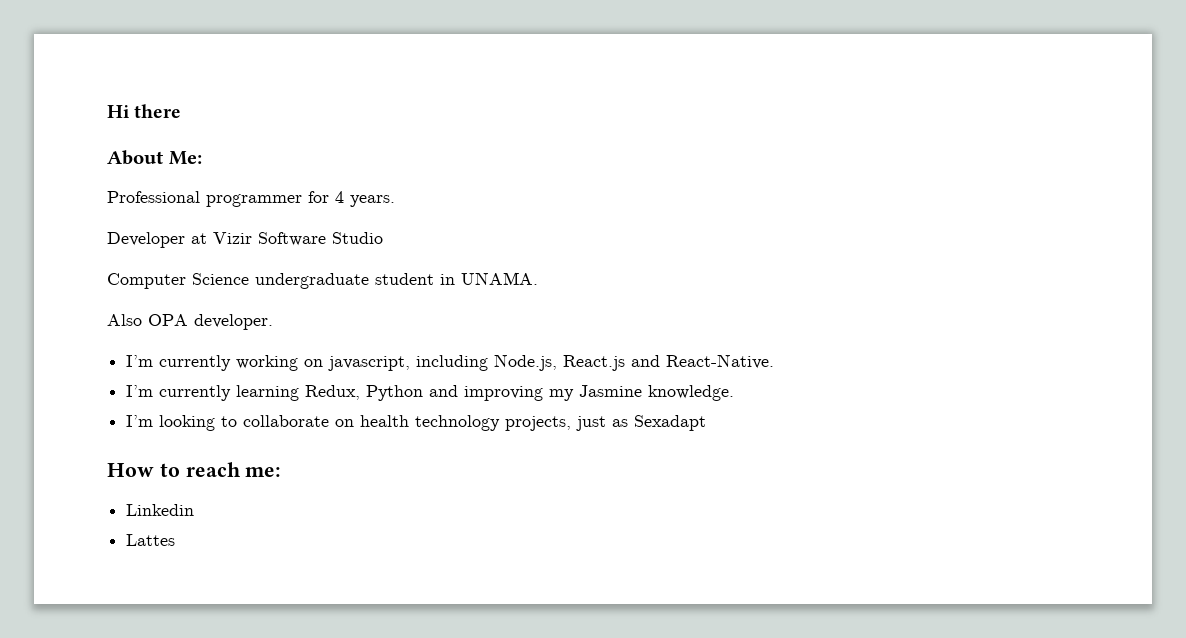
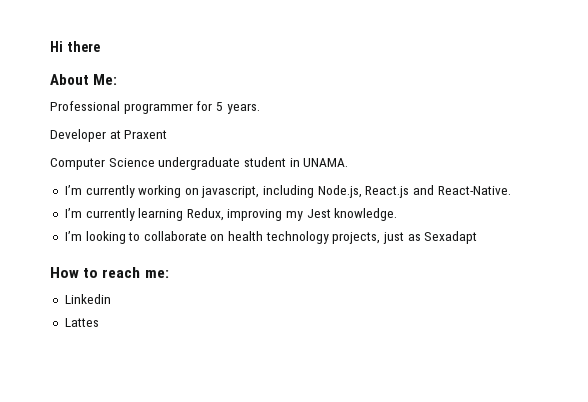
[335,191,344,203] 4 -> [215,102,223,111] 5
[213,232,383,246] Vizir Software Studio -> [124,130,168,139] Praxent
[107,314,273,330] // Also OPA developer. -> (349, 162) none
[366,385,459,401] Python and -> (224, 214) none
[579,385,643,397] Jasmine -> [306,209,331,218] Jest

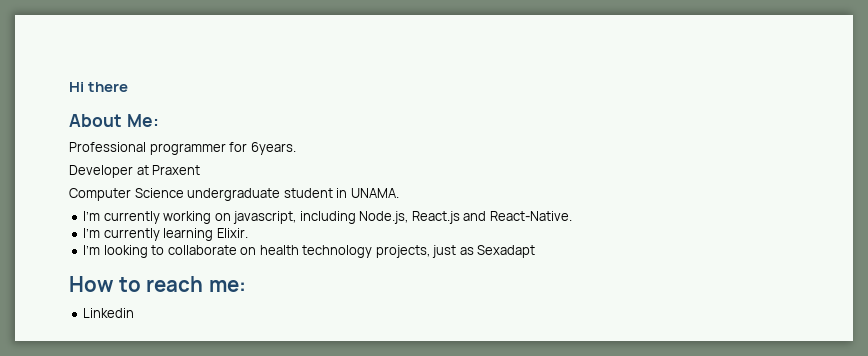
[215,102,260,114] 5 years. -> [250,142,296,155] 6years.
[186,208,398,221] Redux, improving my Jest knowledge. -> [216,228,248,238] Elixir.
[64,318,99,327] // Lattes -> (135, 313) none

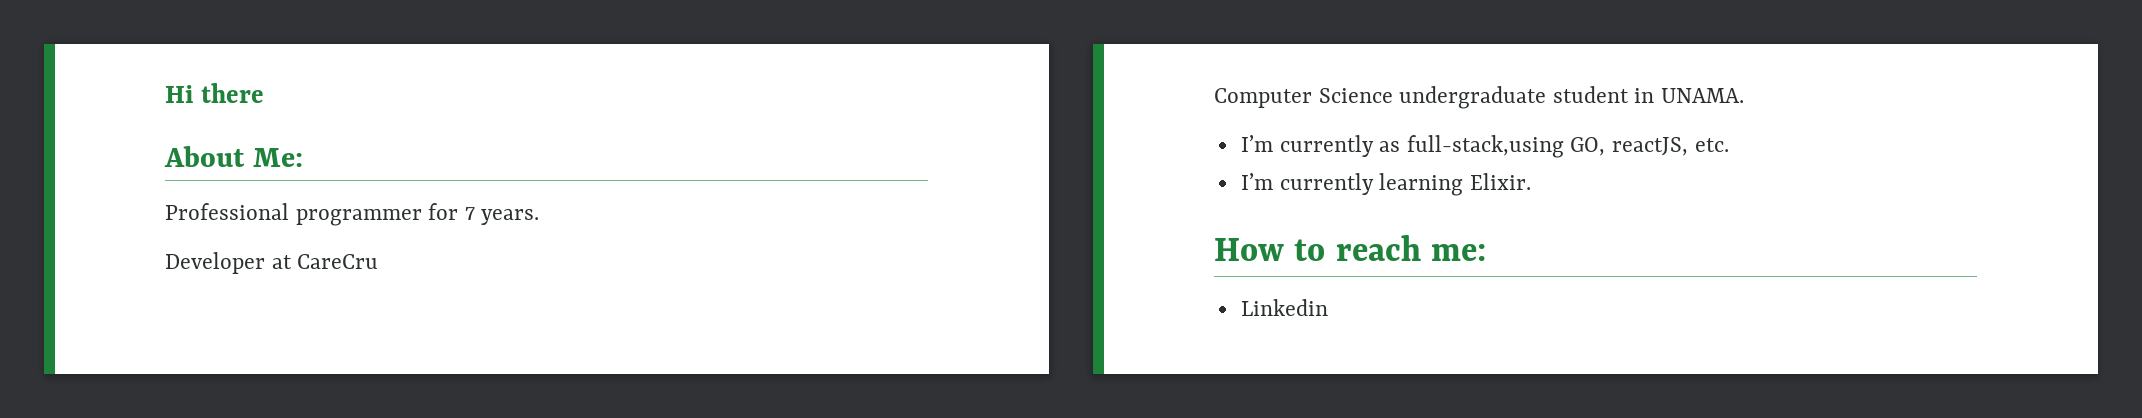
[250,142,296,155] 6years. -> [464,207,540,225] 7 years.
[152,165,201,175] Praxent -> [297,254,379,269] CareCru
[163,211,572,224] [83,228,248,241] [83,245,536,258] working on javascript, including Node.js, React.js and React-Native. // I’m currently learning Elixir. // I’m looking to collaborate on health technology projects, just as Sexadapt -> [1379,135,1729,158] [1240,173,1531,196] as full-stack,using GO, reactJS, etc. // I’m currently learning Elixir.

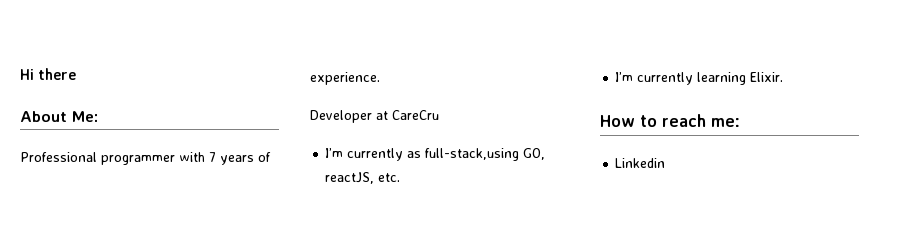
[428,203,540,225] [165,252,379,274] [1214,86,1745,109] for 7 years. // Developer at CareCru // Computer Science undergraduate student in UNAMA. -> [179,152,271,165] [310,72,380,85] [310,110,439,123] with 7 years of experience. // Developer at CareCru

